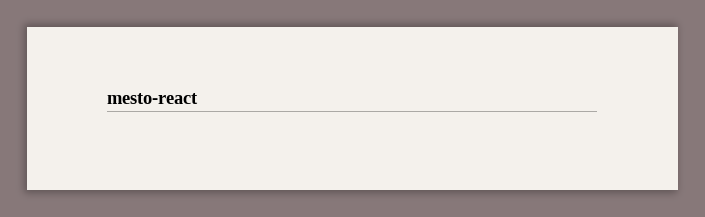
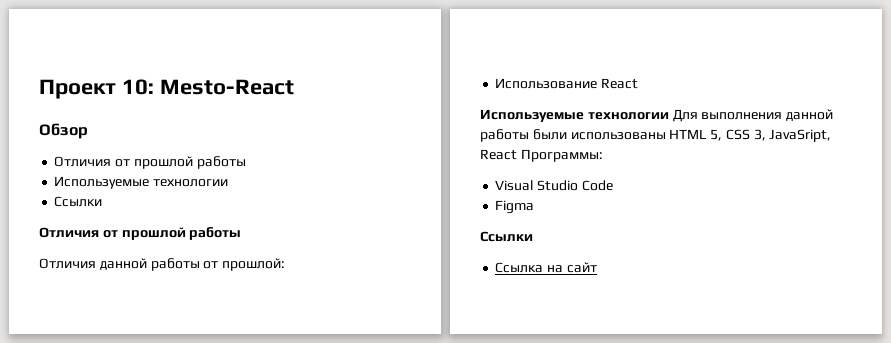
[107,93,198,104] mesto-react -> [39,79,294,99] [39,123,88,139] [54,156,246,169] [54,176,229,189] [54,196,103,207] [39,227,242,240] [39,258,286,271] [495,78,639,89] [480,109,834,122] [480,129,832,142] [480,149,603,162] [495,180,613,191] [495,200,535,214] [480,231,533,242] [495,262,597,273] Проект 10: Mesto-React // Обзор // Отличия от прошлой работы // Используемые технологии // Ссылки // Отличия от прошлой работы // Отличия данной работы от прошлой: // Использование React // Используемые технологии Для выполнения данной работы были использованы HTML 5, CSS 3, JavaSript, React Программы: // Visual Studio Code // Figma // Ссылки // Ссылка на сайт

